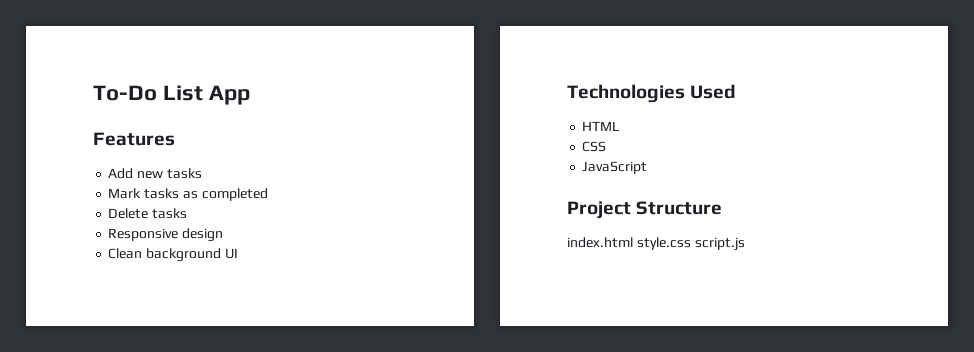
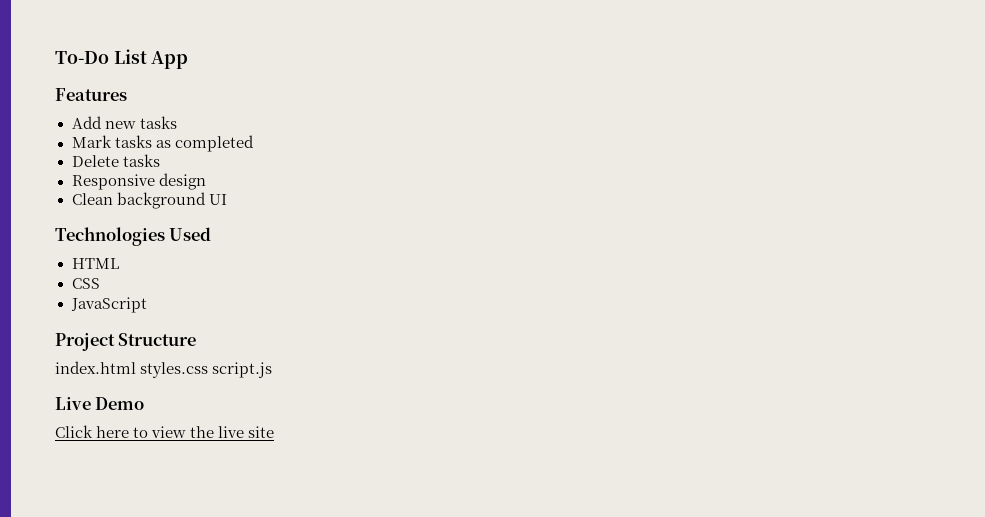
[636,237,691,250] style.css -> [140,362,209,378] styles.css
(745, 244) none -> [55,397,145,410] [55,425,275,438] // Live Demo // Click here to view the live site

